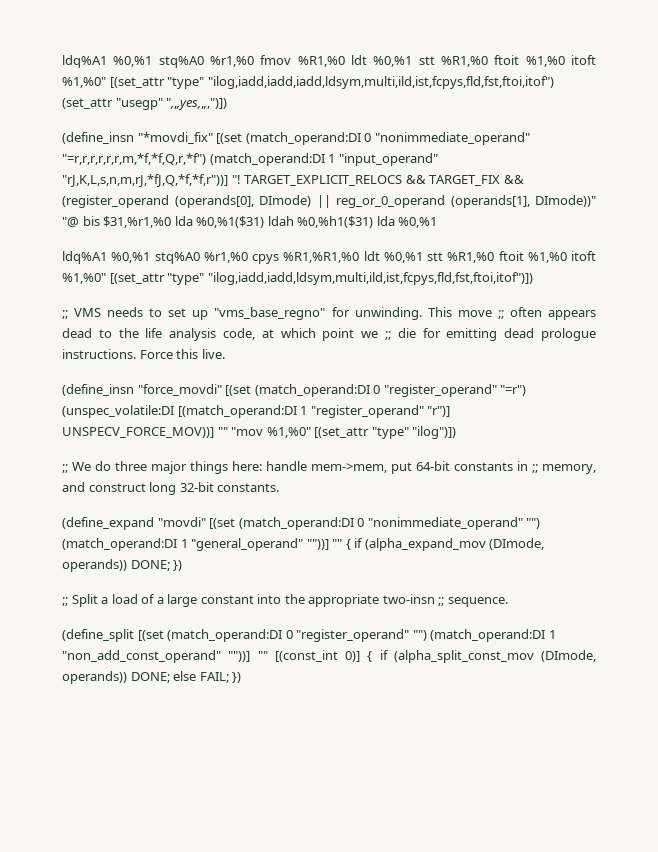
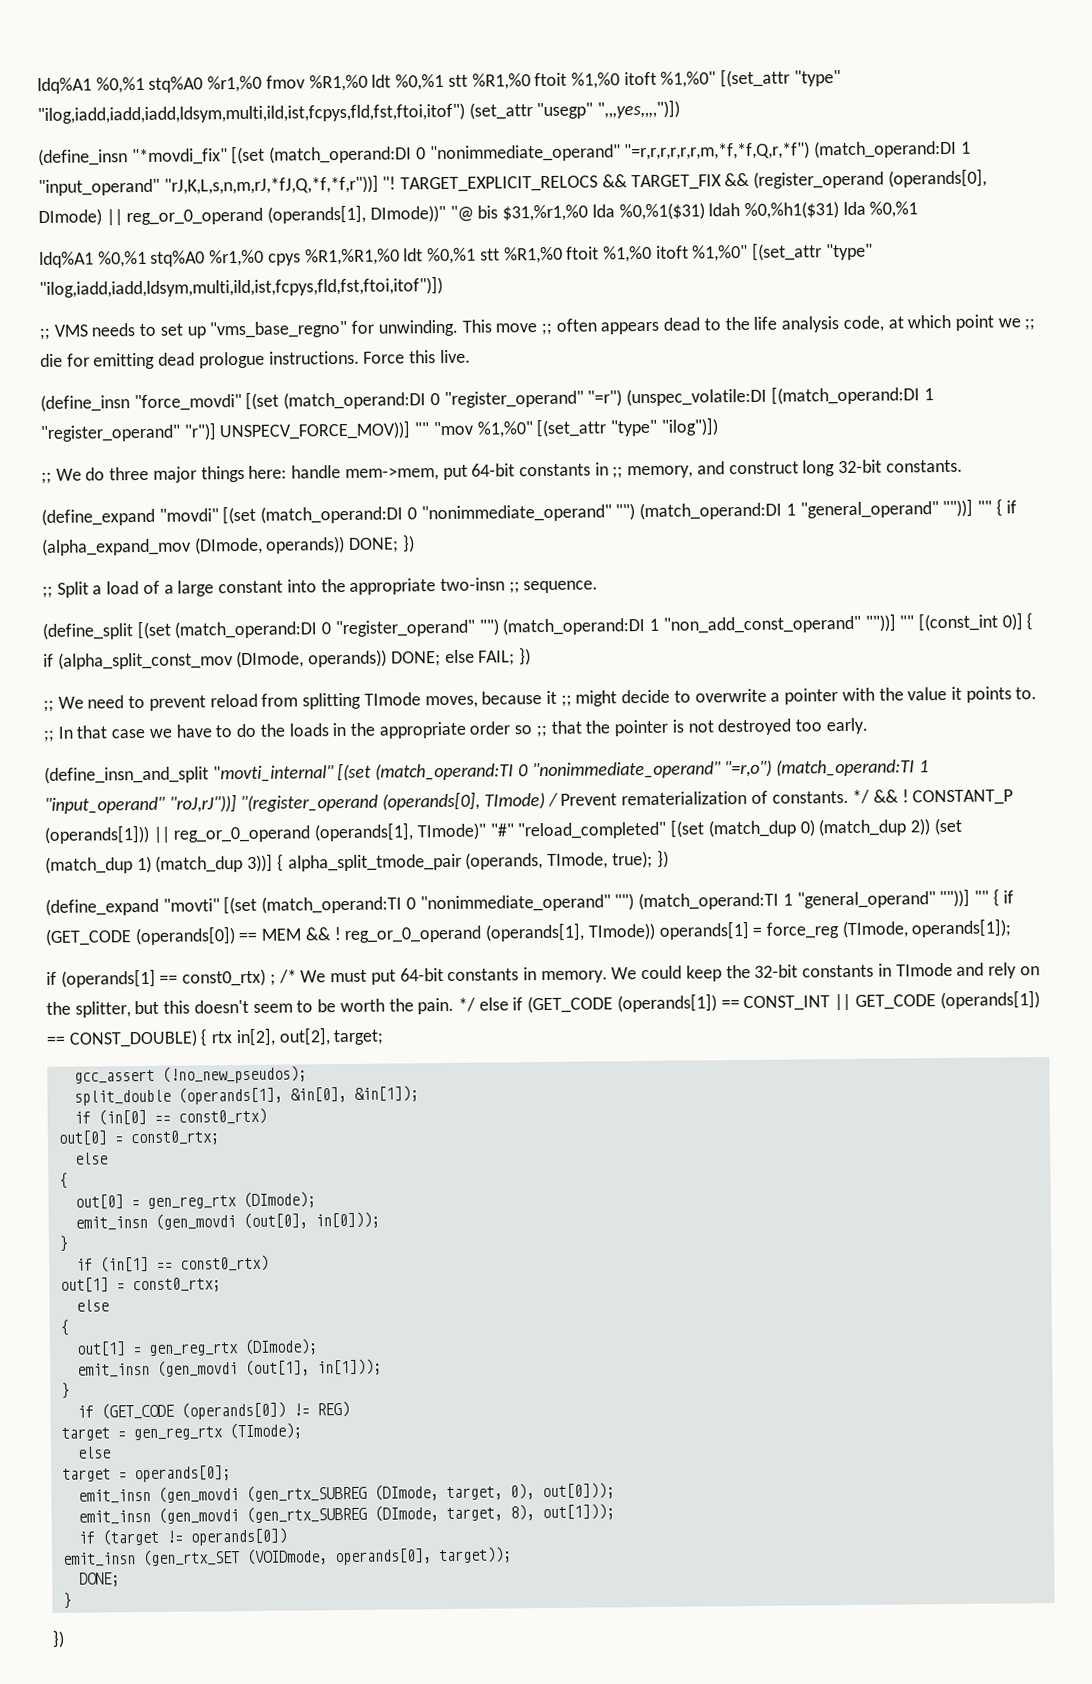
(242, 677) none -> [43,686,1038,712] [43,717,868,742] [44,758,929,784] [44,789,1014,814] [44,817,962,844] [45,849,669,874] [45,888,1015,916] [45,918,1012,946] [46,962,1040,988] [46,990,1040,1018] [46,1027,385,1048] [73,1065,307,1084] [73,1085,419,1106] [73,1107,267,1126] [57,1130,219,1146] [74,1152,108,1165] [58,1172,68,1189] [74,1191,316,1210] [74,1211,380,1231] [58,1235,69,1252] [75,1254,269,1273] [59,1277,221,1293] [75,1299,109,1312] [59,1319,69,1336] [75,1338,318,1357] [76,1358,382,1378] [60,1382,70,1399] [76,1400,350,1420] [60,1422,302,1441] [76,1446,111,1459] [61,1465,231,1483] [77,1482,615,1504] [77,1503,615,1525] [77,1527,287,1546] [62,1546,512,1567] [78,1572,120,1587] [62,1592,72,1609] [52,1629,64,1648] // ;; We need to prevent reload from splitting TImode moves, because it ;; might decide to overwrite a pointer with the value it points to. ;; In that case we have to do the loads in the appropriate order so ;; that the pointer is not destroyed too early. // (define_insn_and_split "movti_internal" [(set (match_operand:TI 0 "nonimmediate_operand" "=r,o") (match_operand:TI 1 "input_operand" "roJ,rJ"))] "(register_operand (operands[0], TImode) / Prevent rematerialization of constants. */ && ! CONSTANT_P (operands[1])) || reg_or_0_operand (operands[1], TImode)" "#" "reload_completed" [(set (match_dup 0) (match_dup 2)) (set (match_dup 1) (match_dup 3))] { alpha_split_tmode_pair (operands, TImode, true); }) // (define_expand "movti" [(set (match_operand:TI 0 "nonimmediate_operand" "") (match_operand:TI 1 "general_operand" ""))] "" { if (GET_CODE (operands[0]) == MEM && ! reg_or_0_operand (operands[1], TImode)) operands[1] = force_reg (TImode, operands[1]); // if (operands[1] == const0_rtx) ; /* We must put 64-bit constants in memory. We could keep the 32-bit constants in TImode and rely on the splitter, but this doesn't seem to be worth the pain. */ else if (GET_CODE (operands[1]) == CONST_INT || GET_CODE (operands[1]) == CONST_DOUBLE) { rtx in[2], out[2], target; // gcc_assert (!no_new_pseudos); // split_double (operands[1], &in[0], &in[1]); // if (in[0] == const0_rtx) // out[0] = const0_rtx; // else // { // out[0] = gen_reg_rtx (DImode); // emit_insn (gen_movdi (out[0], in[0])); // } // if (in[1] == const0_rtx) // out[1] = const0_rtx; // else // { // out[1] = gen_reg_rtx (DImode); // emit_insn (gen_movdi (out[1], in[1])); // } // if (GET_CODE (operands[0]) != REG) // target = gen_reg_rtx (TImode); // else // target = operands[0]; // emit_insn (gen_movdi (gen_rtx_SUBREG (DImode, target, 0), out[0])); // emit_insn (gen_movdi (gen_rtx_SUBREG (DImode, target, 8), out[1])); // if (target != operands[0]) // emit_insn (gen_rtx_SET (VOIDmode, operands[0], target)); // DONE; // } // })

